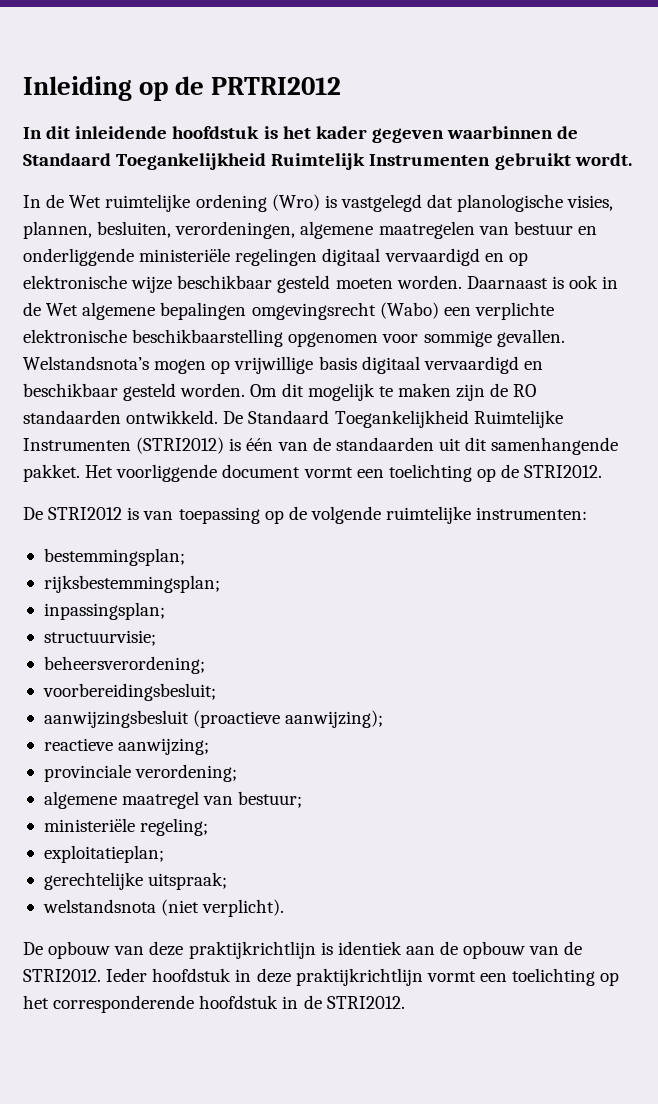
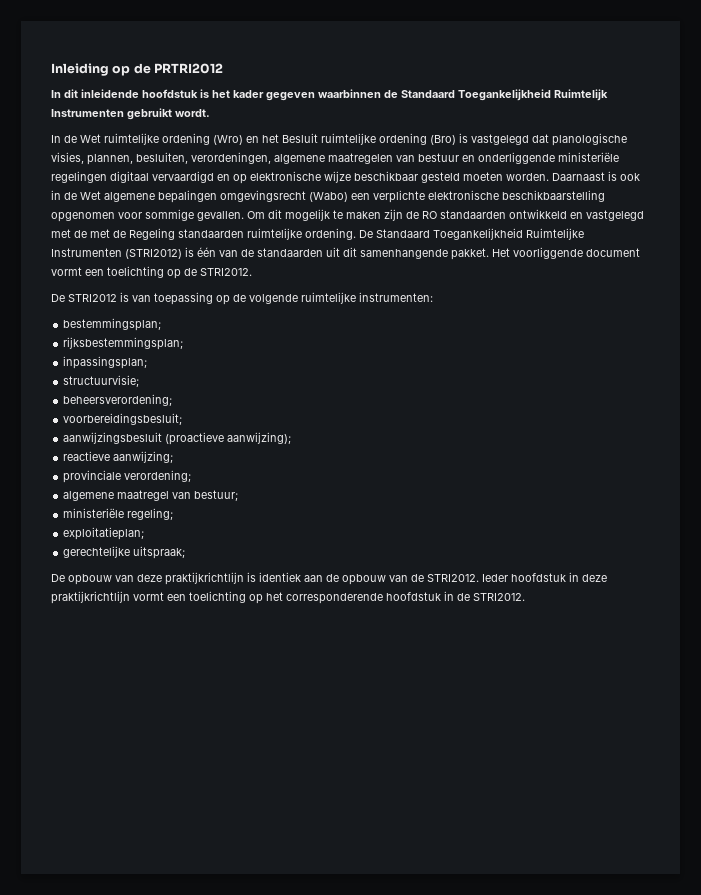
(320, 202) none -> [246,133,456,145] en het Besluit ruimtelijke ordening (Bro)
[23,356,543,374] [23,383,246,401] Welstandsnota’s mogen op vrijwillige basis digitaal vervaardigd en beschikbaar gesteld worden. -> (244, 216) none
[126,410,219,424] ontwikkeld. -> [509,209,644,221] [51,228,356,240] ontwikkeld en vastgelegd met de met de Regeling standaarden ruimtelijke ordening.
[42,899,285,917] // welstandsnota (niet verplicht). -> (186, 552) none

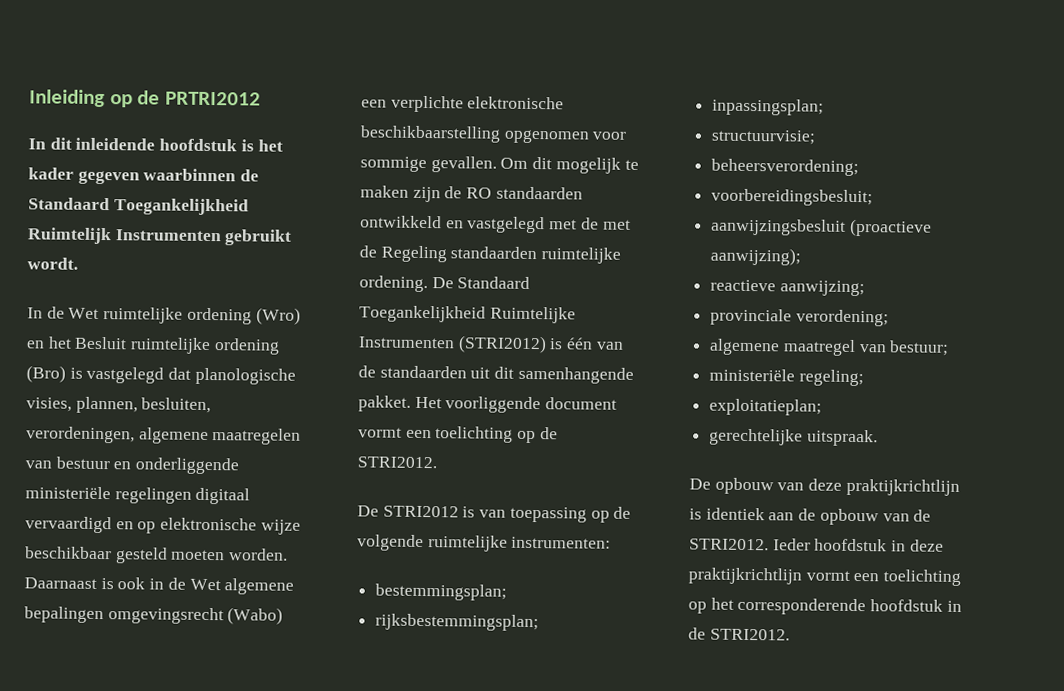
[133,546,186,559] uitspraak; -> [806,429,878,447] uitspraak.

